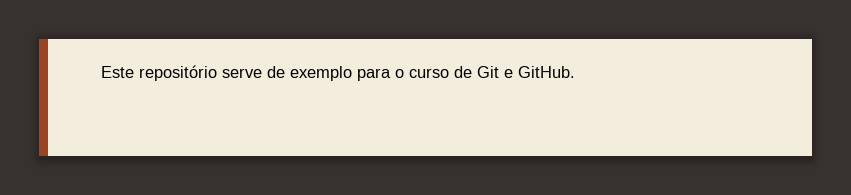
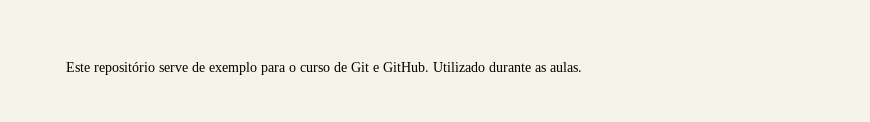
(575, 72) none -> [433,62,582,72] Utilizado durante as aulas.

